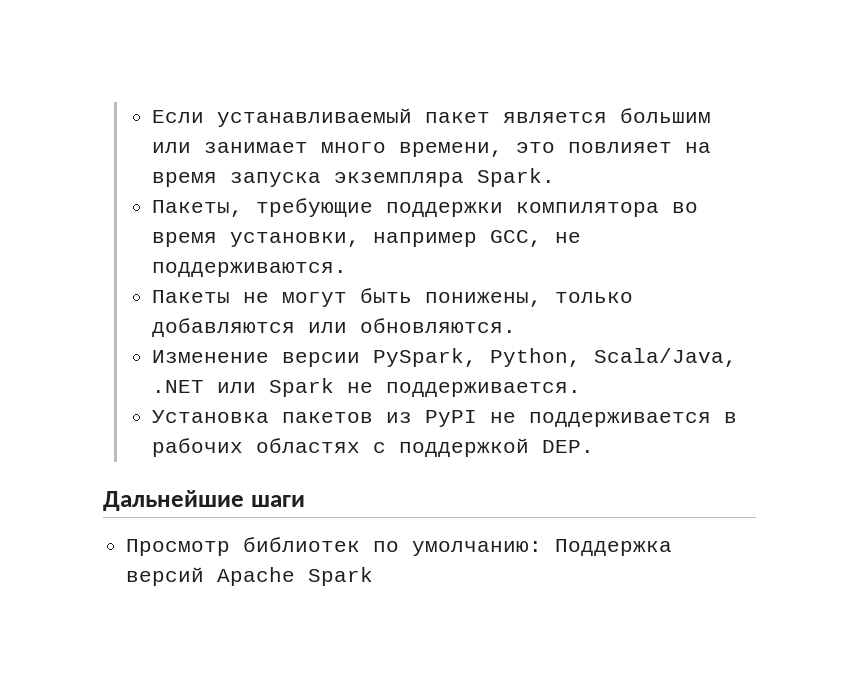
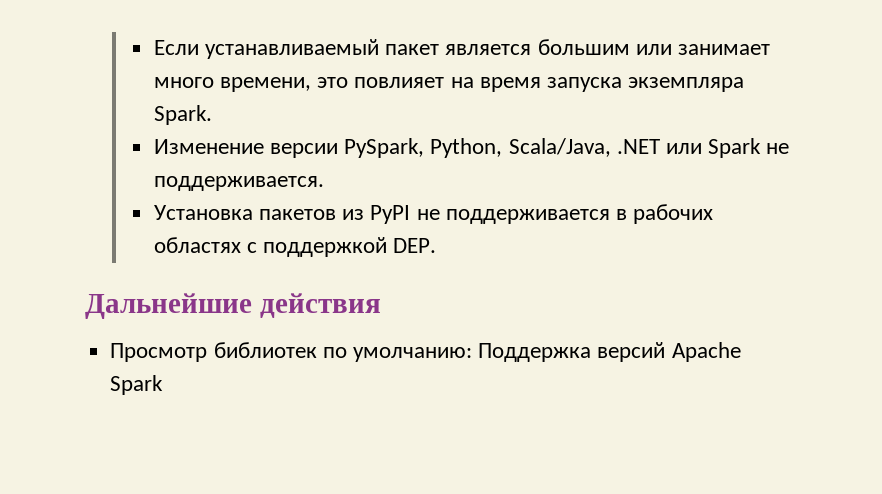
[152,198,699,217] [152,230,582,247] [152,262,348,277] [152,288,634,307] [152,318,517,337] // Пакеты, требующие поддержки компилятора во время установки, например GCC, не поддерживаются. // Пакеты не могут быть понижены, только добавляются или обновляются. -> (212, 115) none
[250,495,305,507] шаги -> [259,293,381,318] действия

